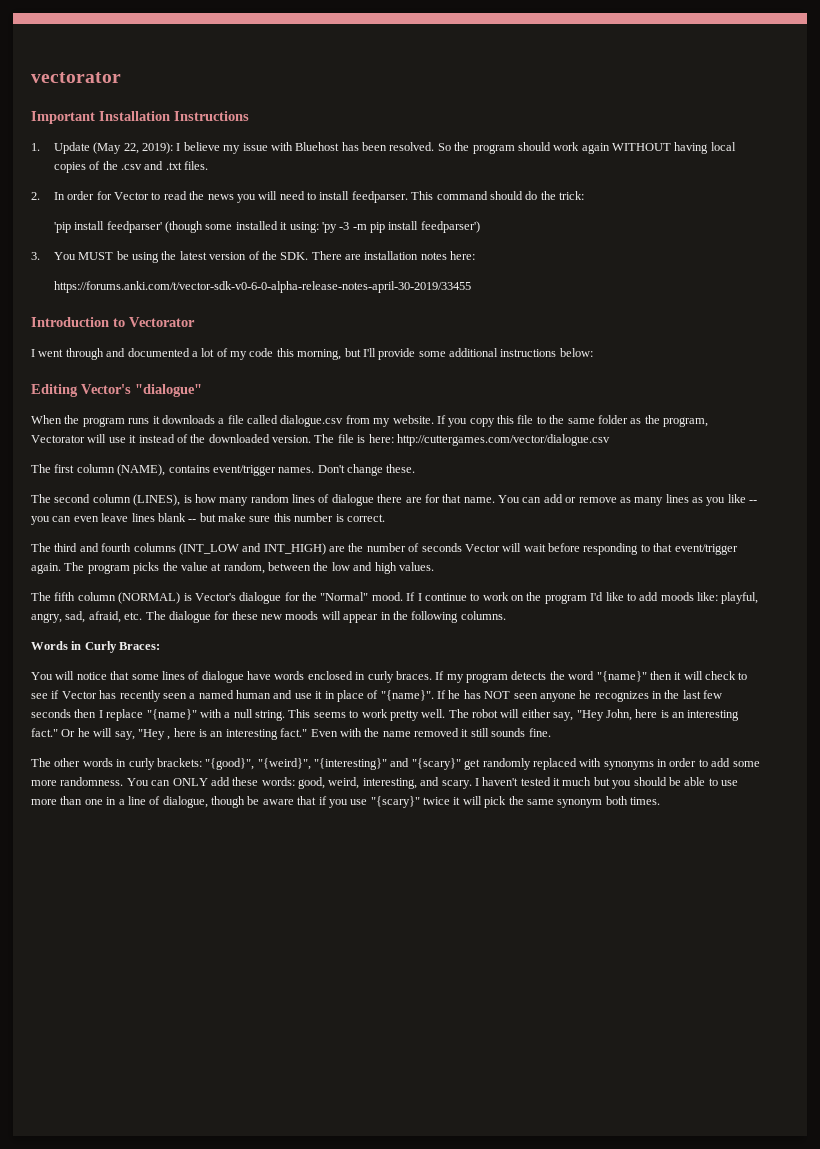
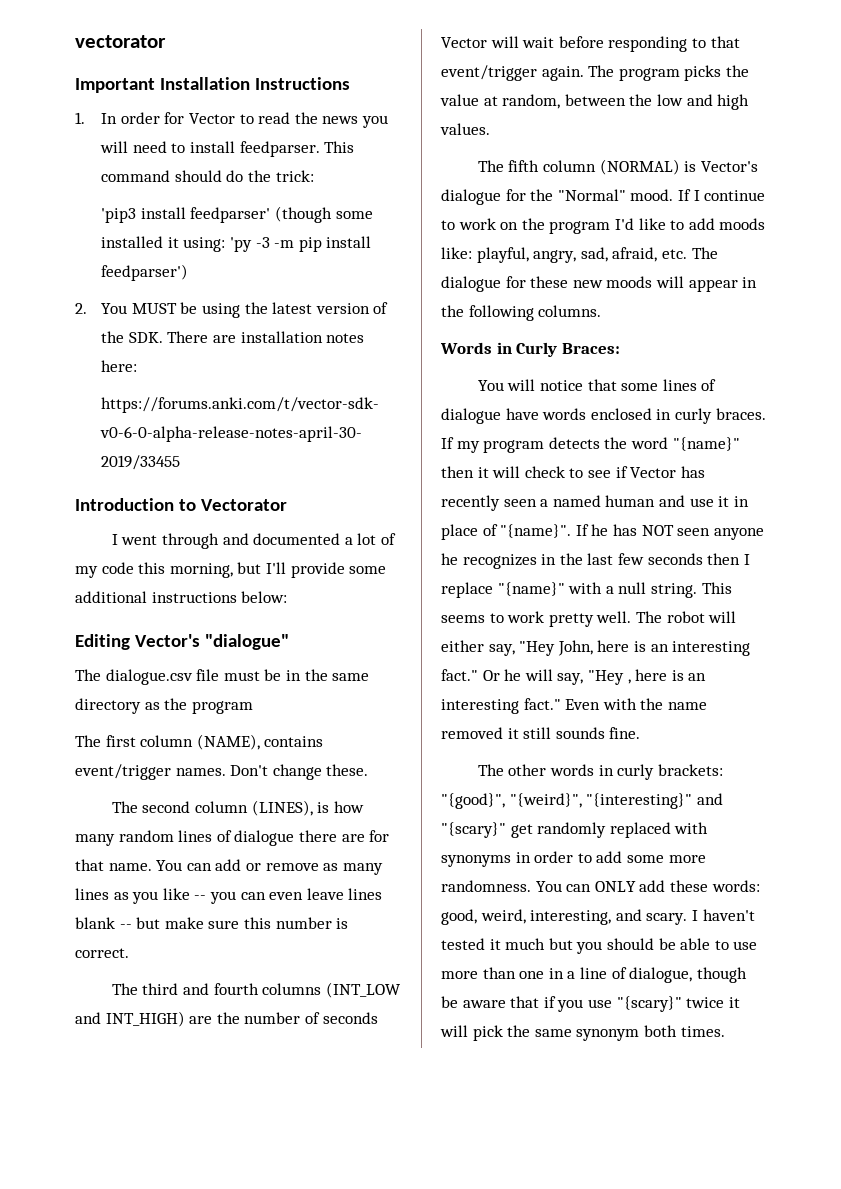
[53,142,736,154] [53,161,209,173] [31,192,40,200] Update (May 22, 2019): I believe my issue with Bluehost has been resolved. So the program should work again WITHOUT having local copies of the .csv and .txt files. // 2. -> (85, 118) none
[53,222,71,233] 'pip -> [101,208,137,223] 'pip3
[31,252,40,260] 3. -> [75,303,87,314] 2.
[31,415,708,427] [31,434,610,446] When the program runs it downloads a file called dialogue.csv from my website. If you copy this file to the same folder as the program, Vectorator will use it instead of the downloaded version. The file is here: http://cuttergames.com/vector/dialogue.csv -> [75,669,370,685] [75,698,253,714] The dialogue.csv file must be in the same directory as the program

